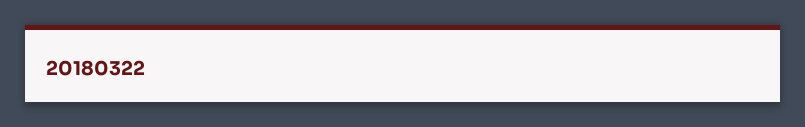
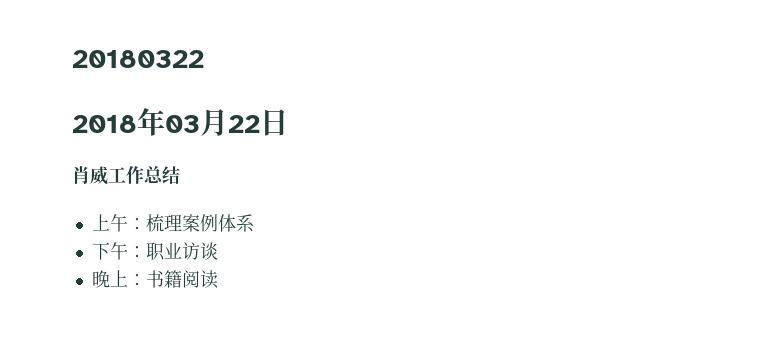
(145, 68) none -> [72,108,288,136] [72,166,180,185] [91,214,254,232] [91,242,218,261] [91,270,218,289] // 2018年03月22日 // 肖威工作总结 // 上午：梳理案例体系 // 下午：职业访谈 // 晚上：书籍阅读

